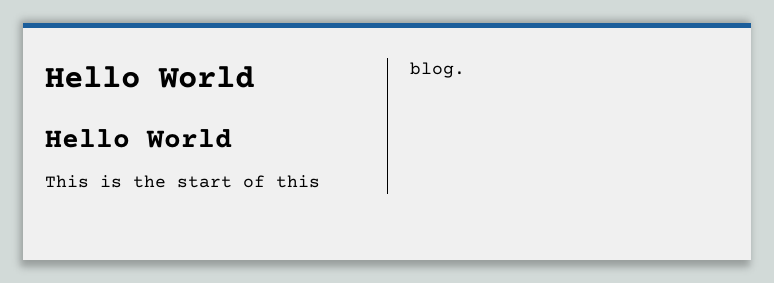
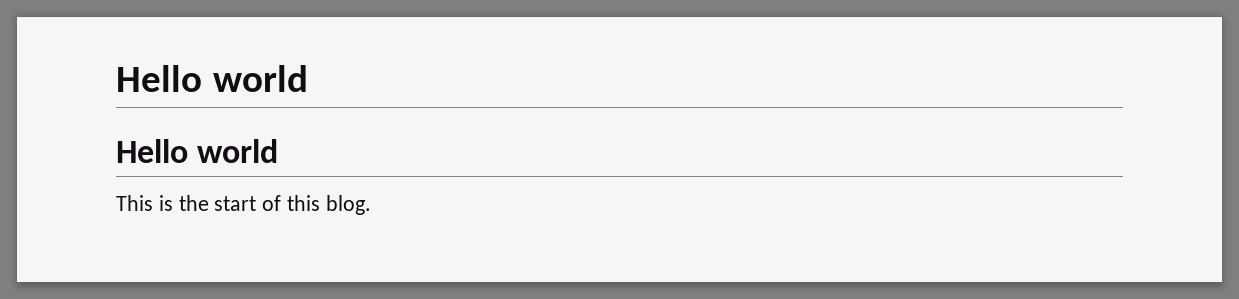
[45,66,254,88] [45,129,232,148] Hello World // Hello World -> [116,65,308,92] [116,139,279,163] Hello world // Hello world

